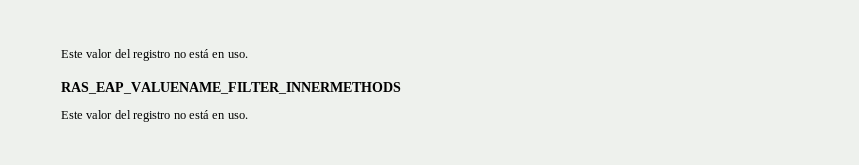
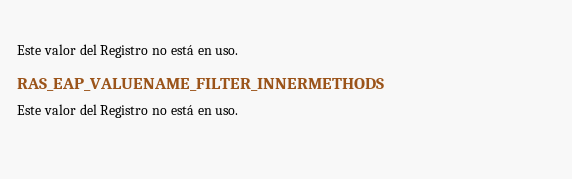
[61,49,171,61] Este valor del registro -> [17,44,149,58] Este valor del Registro
[133,111,171,122] registro -> [100,105,149,118] Registro

